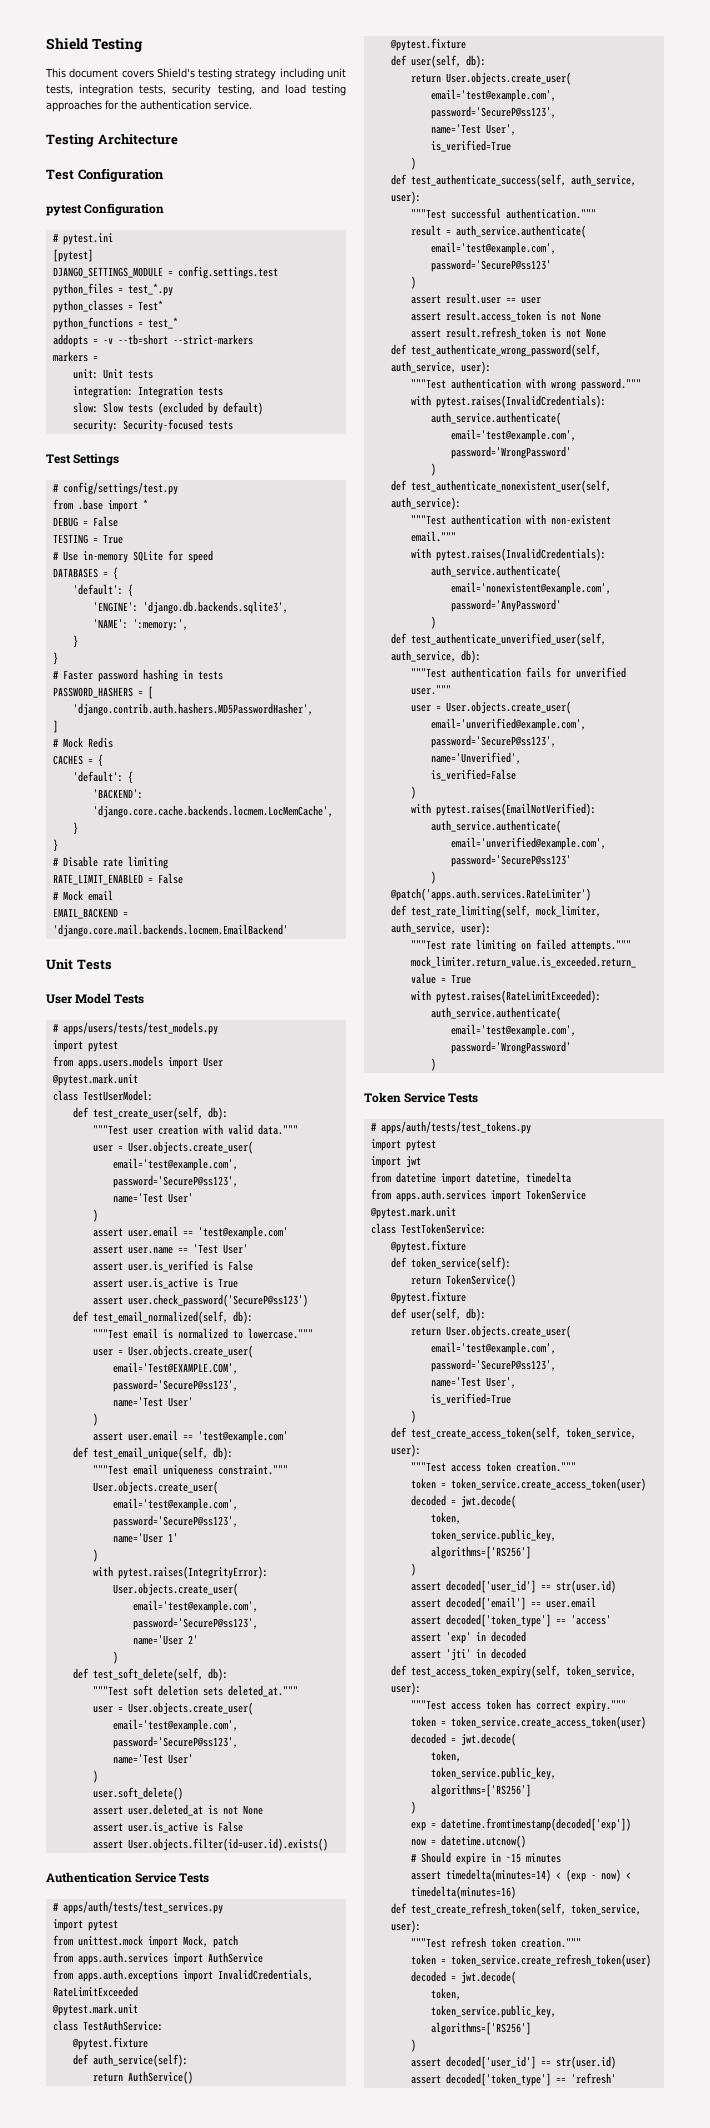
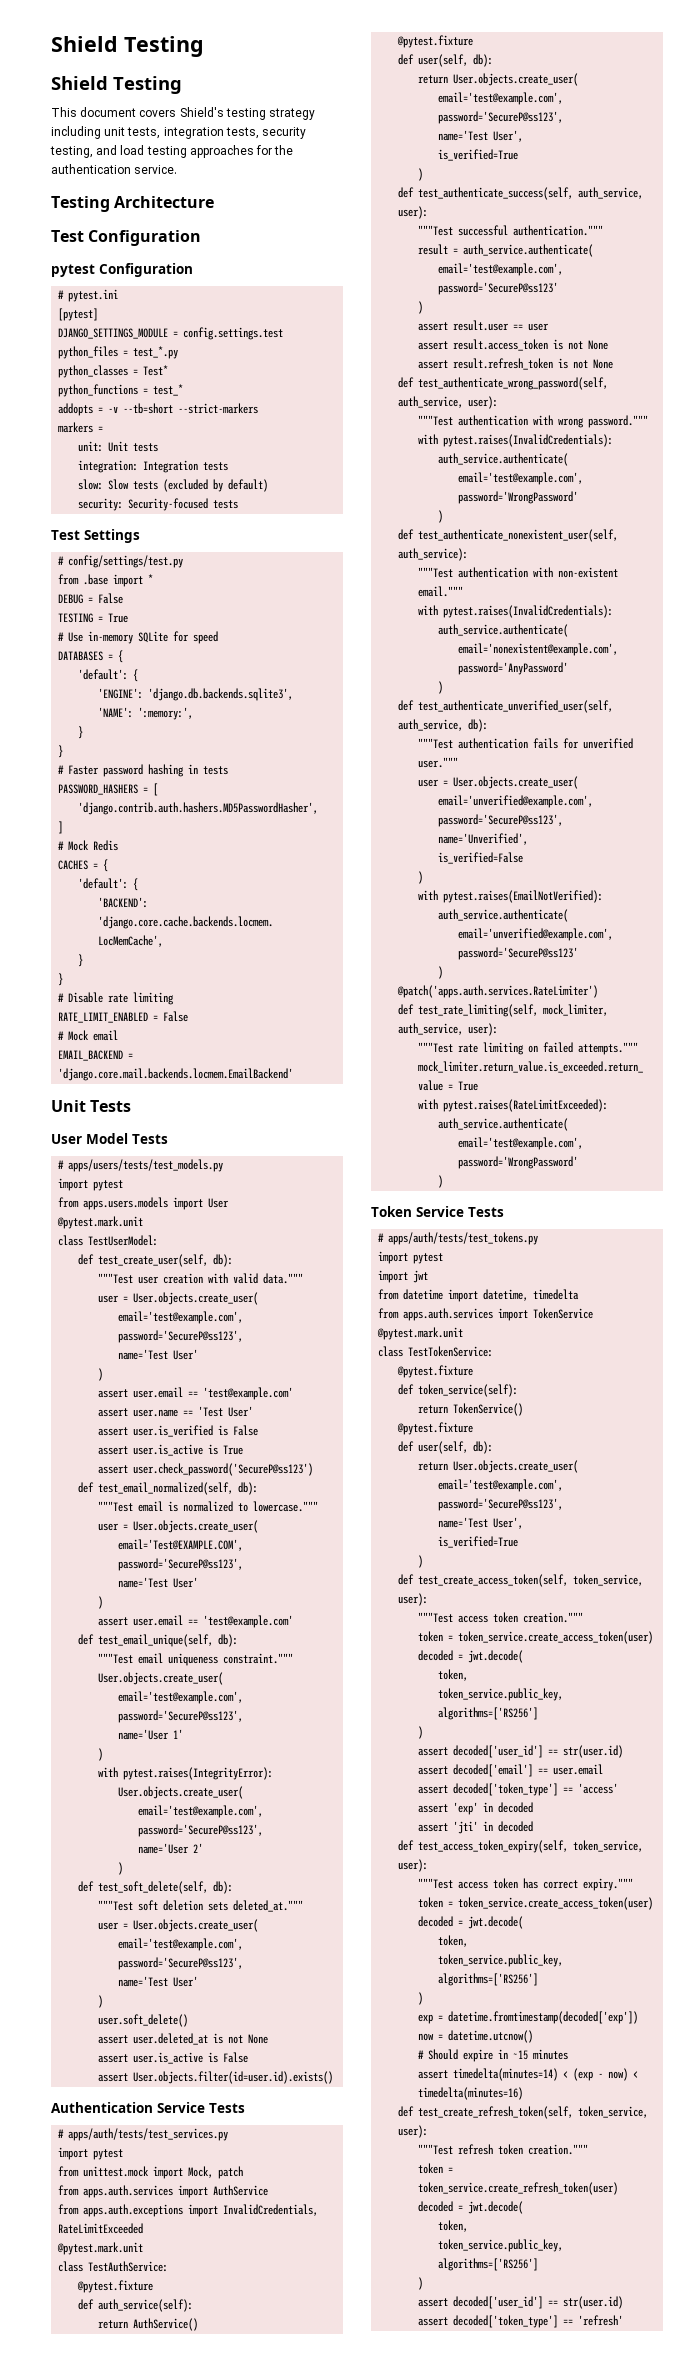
[46,38,143,52] Shield Testing -> [51,36,204,57] [51,76,182,94] Shield Testing // Shield Testing

